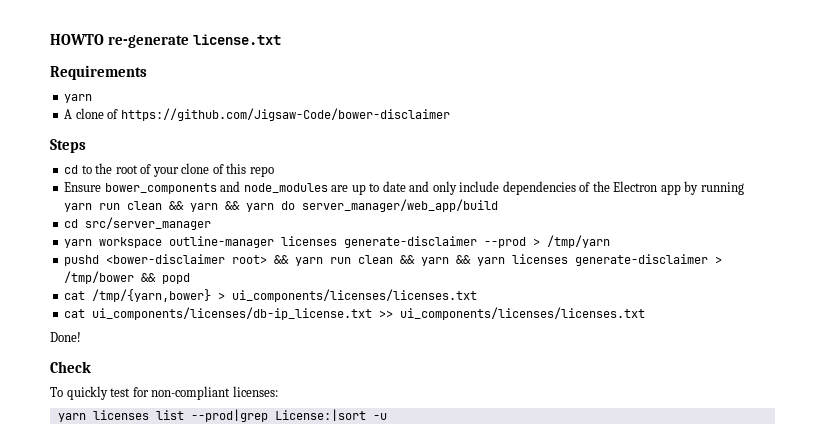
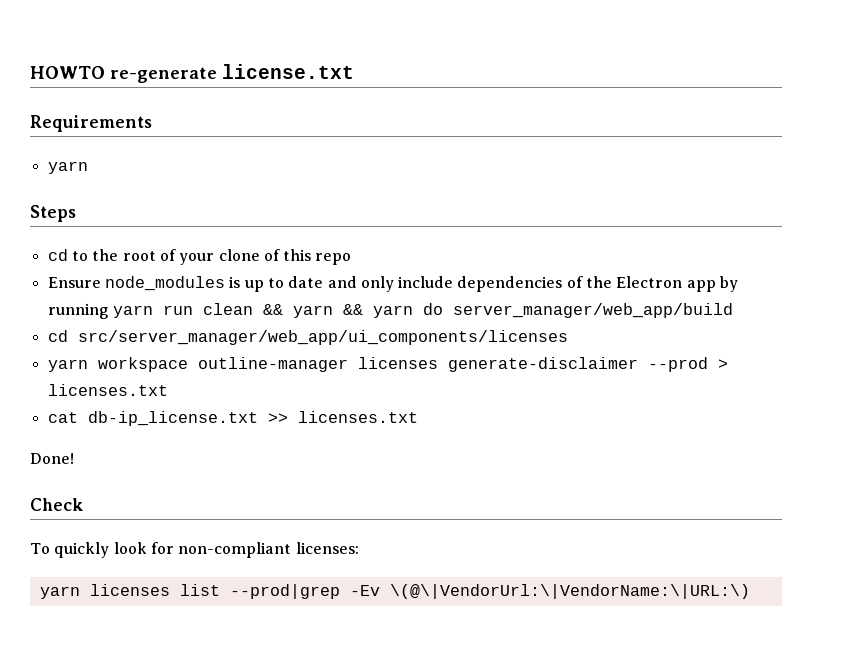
[64,108,450,121] // A clone of https://github.com/Jigsaw-Code/bower-disclaimer -> (88, 167) none
[104,181,349,194] bower_components and node_modules are -> [104,276,241,291] node_modules is
[85,217,212,230] src/server_manager -> [77,330,568,345] src/server_manager/web_app/ui_components/licenses
[547,235,611,248] [64,254,723,266] [64,271,191,284] [64,289,478,302] [64,307,646,320] /tmp/yarn // pushd <bower-disclaimer root> && yarn run clean && yarn && yarn licenses generate-disclaimer > /tmp/bower && popd // cat /tmp/{yarn,bower} > ui_components/licenses/licenses.txt // cat ui_components/licenses/db-ip_license.txt >> ui_components/licenses/licenses.txt -> [47,384,168,396] [47,411,418,426] licenses.txt // cat db-ip_license.txt >> licenses.txt
[110,388,131,397] test -> [113,542,147,554] look
[274,409,387,421] License:|sort -u -> [349,584,750,599] -Ev \(@\|VendorUrl:\|VendorName:\|URL:\)

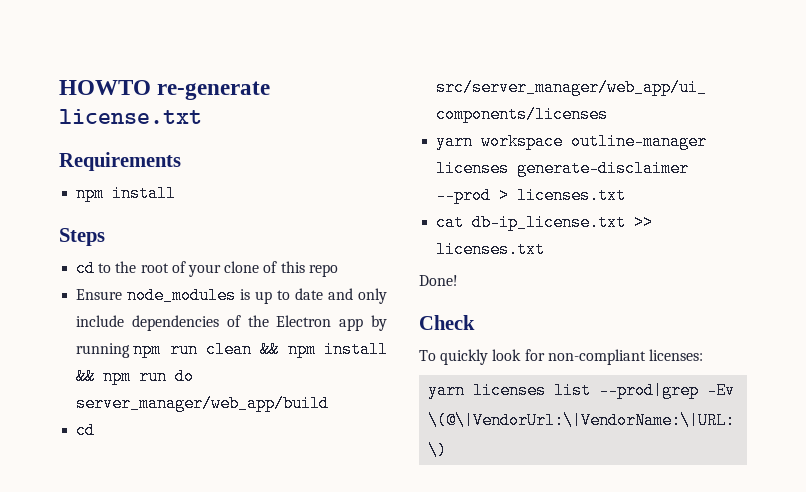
[47,161,88,174] yarn -> [76,185,177,202] npm install
[112,305,153,318] yarn -> [133,341,162,358] npm
[292,304,413,318] yarn && yarn -> [287,341,388,358] [76,368,168,385] npm install && npm run

